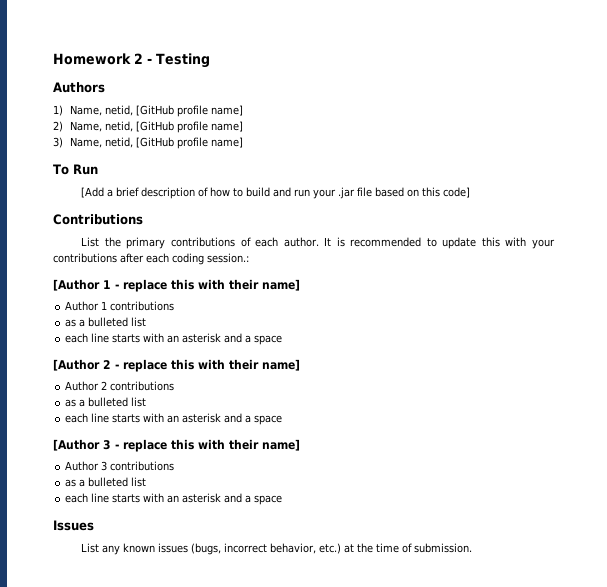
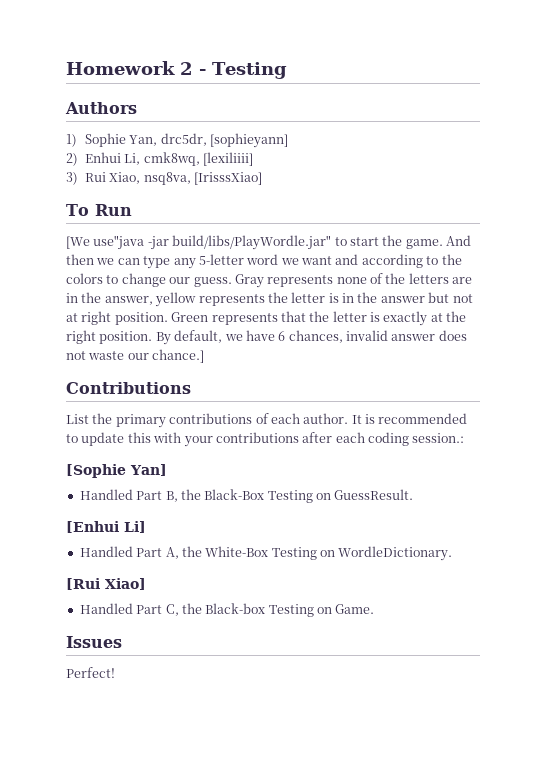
[69,105,243,117] [53,121,243,133] [53,137,243,149] [53,164,98,175] [81,187,471,199] Name, netid, [GitHub profile name] // 2) Name, netid, [GitHub profile name] // 3) Name, netid, [GitHub profile name] // To Run // [Add a brief description of how to build and run your .jar file based on this code] -> [85,133,289,148] [66,152,254,166] [66,172,263,185] [66,204,132,216] [66,235,471,250] [66,254,462,269] [66,273,473,288] [66,292,473,307] [66,311,467,326] [66,330,467,345] [66,349,205,363] Sophie Yan, drc5dr, [sophieyann] // 2) Enhui Li, cmk8wq, [lexiliiii] // 3) Rui Xiao, nsq8va, [IrisssXiao] // To Run // [We use"java -jar build/libs/PlayWordle.jar" to start the game. And then we can type any 5-letter word we want and according to the colors to change our guess. Gray represents none of the letters are in the answer, yellow represents the letter is in the answer but not at right position. Green represents that the letter is exactly at the right position. By default, we have 6 chances, invalid answer does not waste our chance.]
[53,279,300,292] [65,301,175,311] [65,317,147,327] [65,333,283,345] [53,359,300,372] [65,381,175,391] [65,397,147,407] [65,413,283,425] [53,439,300,452] [65,461,175,471] [65,477,147,487] [65,493,283,505] [53,520,94,531] [81,543,473,555] [Author 1 - replace this with their name] // Author 1 contributions // as a bulleted list // each line starts with an asterisk and a space // [Author 2 - replace this with their name] // Author 2 contributions // as a bulleted list // each line starts with an asterisk and a space // [Author 3 - replace this with their name] // Author 3 contributions // as a bulleted list // each line starts with an asterisk and a space // Issues // List any known issues (bugs, incorrect behavior, etc.) at the time of submission. -> [66,464,167,478] [79,489,414,503] [66,521,146,533] [79,546,453,561] [66,578,146,590] [79,603,375,617] [66,636,122,648] [66,667,115,678] [Sophie Yan] // Handled Part B, the Black-Box Testing on GuessResult. // [Enhui Li] // Handled Part A, the White-Box Testing on WordleDictionary. // [Rui Xiao] // Handled Part C, the Black-box Testing on Game. // Issues // Perfect!

